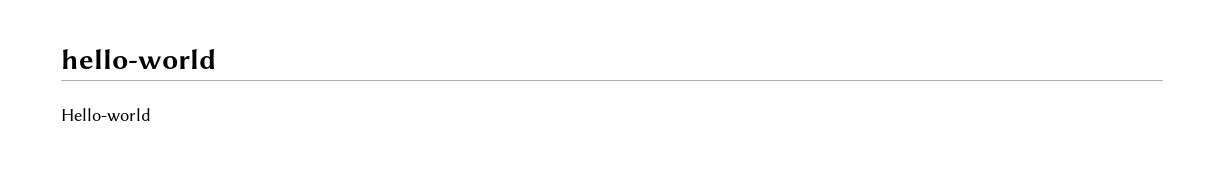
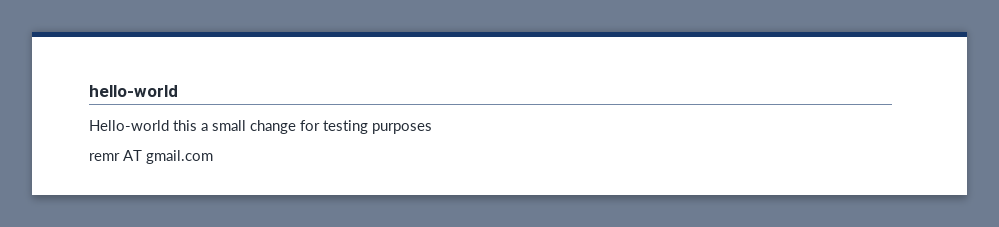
(151, 115) none -> [173,120,432,134] [89,150,213,164] this a small change for testing purposes // remr AT gmail.com

